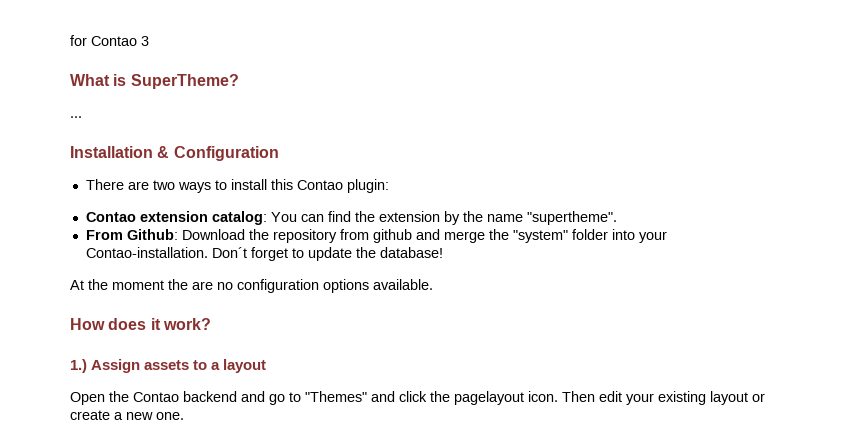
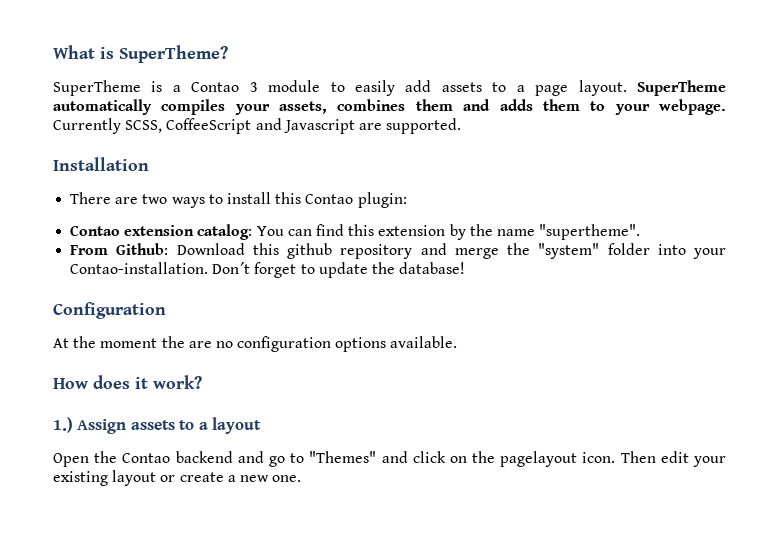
[70,35,149,46] for Contao 3 // -> (53, 52) none
[70,116,82,118] ... -> [53,80,727,96] [53,99,727,115] [53,118,462,134] SuperTheme is a Contao 3 module to easily add assets to a page layout. SuperTheme automatically compiles your assets, combines them and adds them to your webpage. Currently SCSS, CoffeeScript and Javascript are supported.
[157,146,279,161] & Configuration -> (149, 164) none
[354,211,375,222] the -> [348,224,375,236] this
[248,229,412,243] the repository from github -> [252,243,413,259] this github repository
(443, 252) none -> [53,302,166,319] // Configuration
(427, 396) none -> [449,456,467,463] on

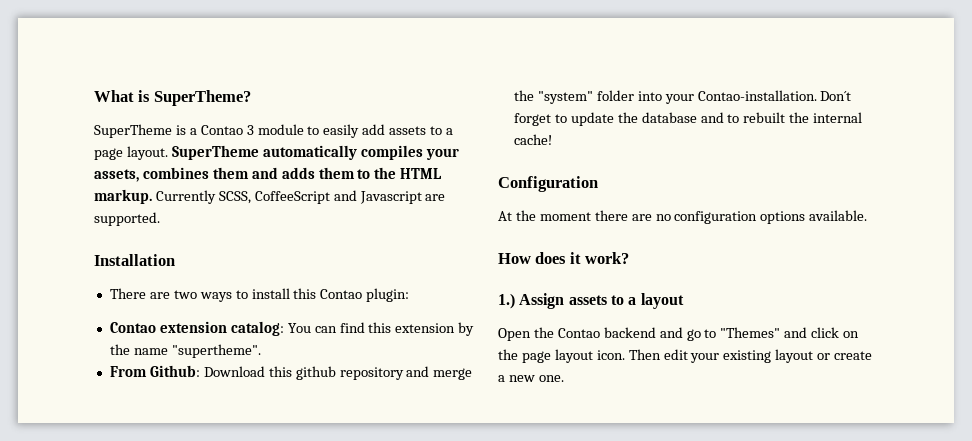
[614,99,727,115] your webpage. -> [374,167,443,179] [94,189,152,204] the HTML markup.
[399,262,466,274] database! -> [641,112,863,123] [513,134,552,145] database and to rebuilt the internal cache!
[161,336,185,348] the -> [594,210,628,221] there
[500,451,578,467] pagelayout -> [521,349,593,363] page layout

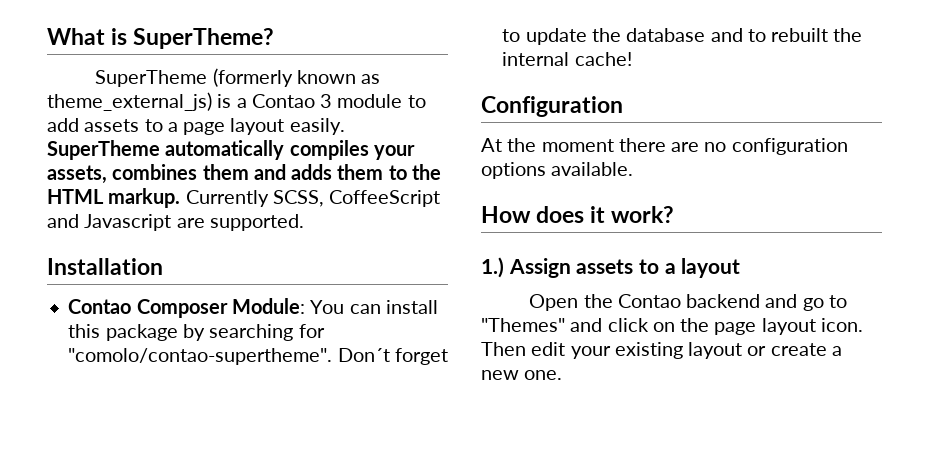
(172, 131) none -> [212,68,381,87] [47,92,212,111] (formerly known as theme_external_js)
[323,124,360,138] easily -> (426, 101) none
[126,146,168,160] layout. -> [230,118,345,135] layout easily.
[109,288,410,302] [109,321,475,336] [109,344,261,358] [109,365,473,380] [513,90,817,104] There are two ways to install this Contao plugin: // Contao extension catalog: You can find this extension by the name "supertheme". // From Github: Download this github repository and merge the "system" folder into your Contao-installation. -> [68,298,438,318] [68,324,325,341] [68,348,333,365] Contao Composer Module: You can install this package by searching for "comolo/contao-supertheme".

